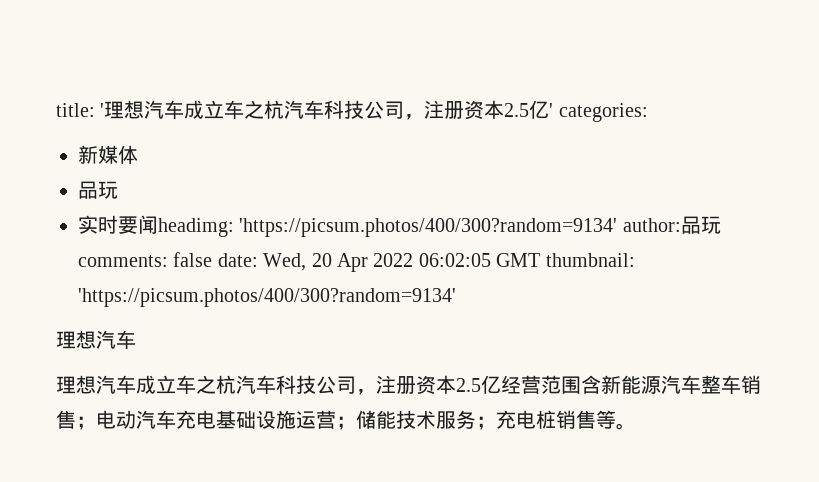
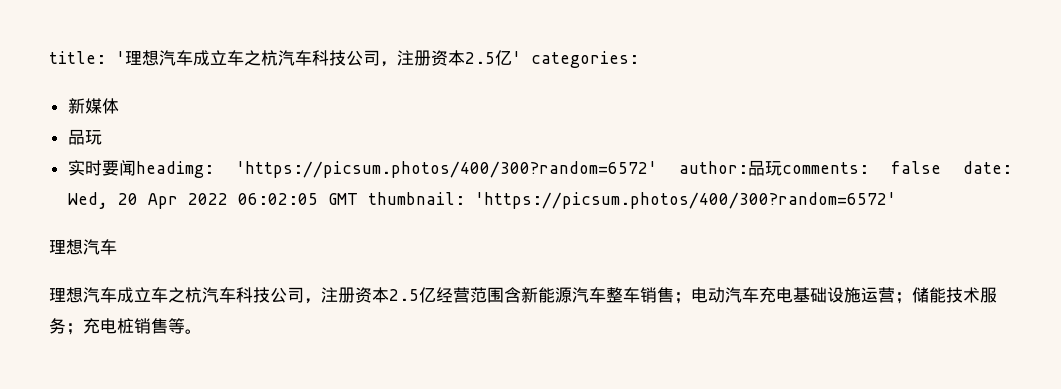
[239,218,618,237] 'https://picsum.photos/400/300?random=9134' -> [235,161,657,178] 'https://picsum.photos/400/300?random=6572'
[78,288,456,307] 'https://picsum.photos/400/300?random=9134' -> [474,192,896,209] 'https://picsum.photos/400/300?random=6572'

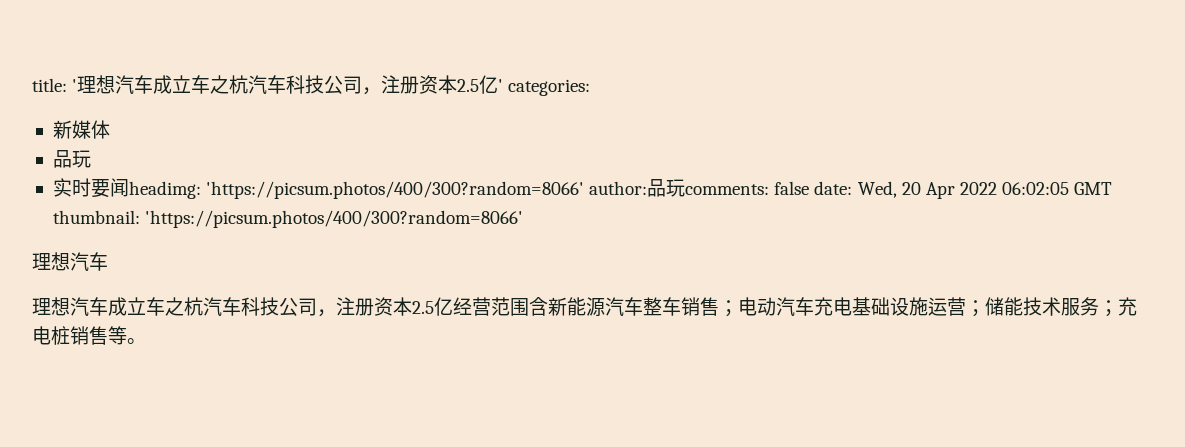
[235,161,657,178] 'https://picsum.photos/400/300?random=6572' -> [206,181,585,199] 'https://picsum.photos/400/300?random=8066'
[474,192,896,209] 'https://picsum.photos/400/300?random=6572' -> [145,210,524,228] 'https://picsum.photos/400/300?random=8066'

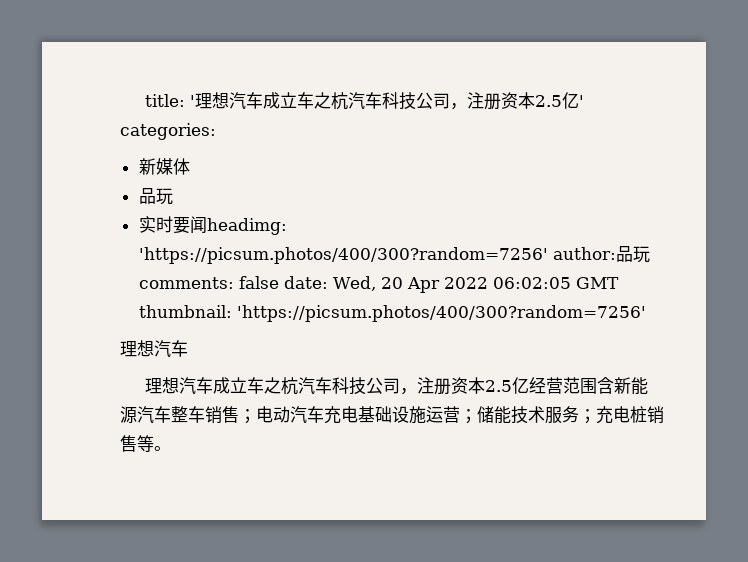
[206,181,585,199] 'https://picsum.photos/400/300?random=8066' -> [138,247,548,264] 'https://picsum.photos/400/300?random=7256'
[145,210,524,228] 'https://picsum.photos/400/300?random=8066' -> [236,305,646,322] 'https://picsum.photos/400/300?random=7256'

